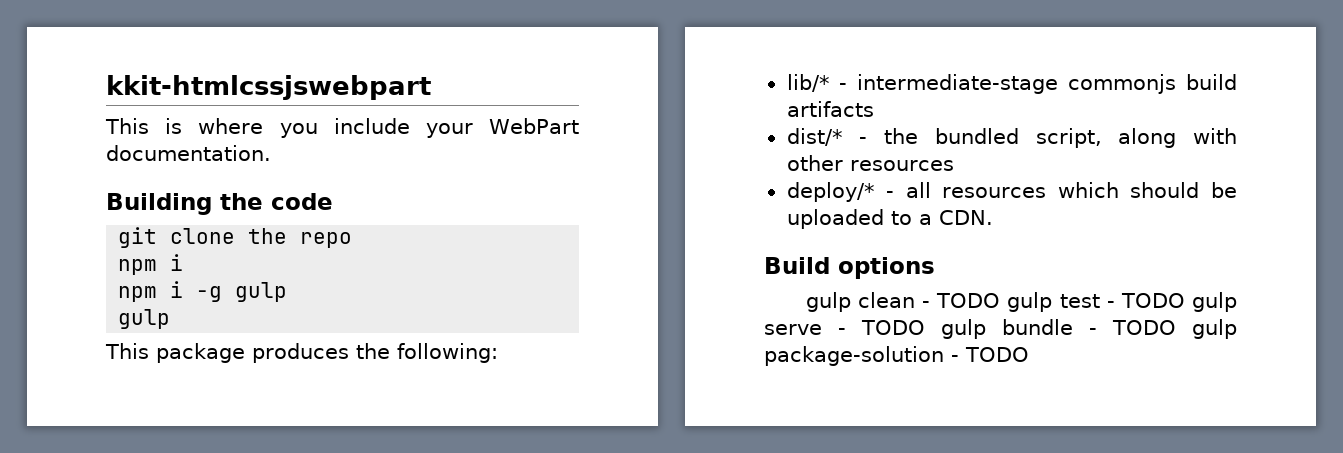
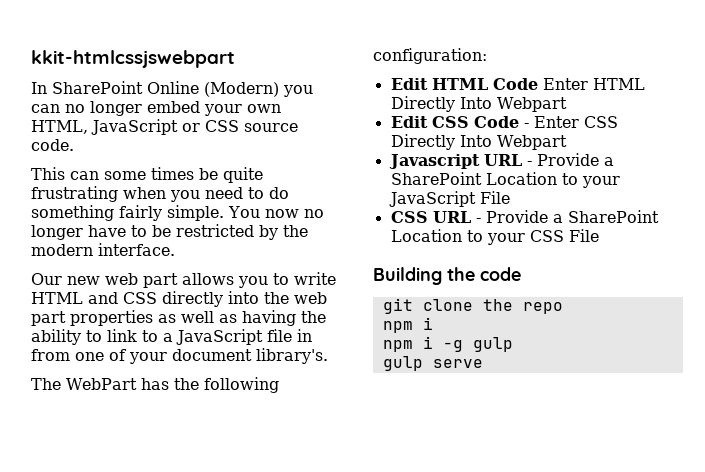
[105,118,580,138] [106,145,271,161] This is where you include your WebPart documentation. -> [31,81,313,97] [31,101,281,116] [31,119,298,135] [31,139,74,151] [31,167,263,183] [31,186,289,202] [31,205,324,221] [31,224,308,240] [31,243,175,256] [31,272,336,288] [31,291,327,307] [31,310,326,326] [31,329,312,345] [31,348,328,364] [31,377,279,393] [373,48,487,64] [390,78,645,90] [390,96,567,112] [390,116,618,128] [390,134,567,150] [388,153,614,169] [390,172,620,188] [388,191,510,207] [390,210,659,223] [390,229,599,245] In SharePoint Online (Modern) you can no longer embed your own HTML, JavaScript or CSS source code. // This can some times be quite frustrating when you need to do something fairly simple. You now no longer have to be restricted by the modern interface. // Our new web part allows you to write HTML and CSS directly into the web part properties as well as having the ability to link to a JavaScript file in from one of your document library's. // The WebPart has the following configuration: // Edit HTML Code Enter HTML Directly Into Webpart // Edit CSS Code - Enter CSS Directly Into Webpart // Javascript URL - Provide a SharePoint Location to your JavaScript File // CSS URL - Provide a SharePoint Location to your CSS File
[105,343,498,363] [786,74,1237,94] [786,101,874,117] [786,128,1237,148] [786,155,954,171] [786,182,1237,202] [786,209,993,229] [764,257,935,279] [805,292,1237,312] [764,319,1237,339] [764,346,1029,366] // This package produces the following: // lib/* - intermediate-stage commonjs build artifacts // dist/* - the bundled script, along with other resources // deploy/* - all resources which should be uploaded to a CDN. // Build options // gulp clean - TODO gulp test - TODO gulp serve - TODO gulp bundle - TODO gulp package-solution - TODO -> [432,359,483,368] serve

